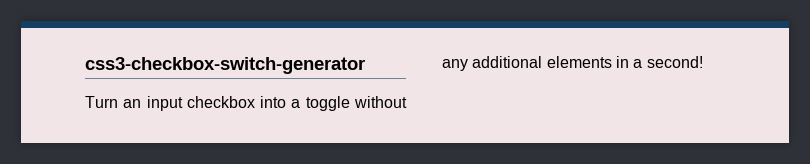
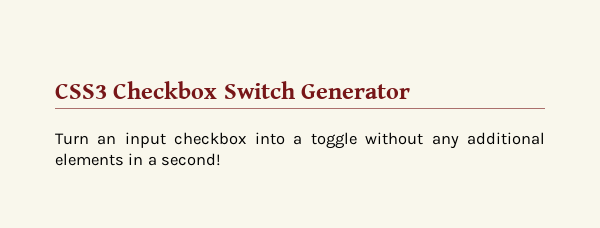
[85,57,365,74] css3-checkbox-switch-generator -> [55,81,411,99] CSS3 Checkbox Switch Generator

